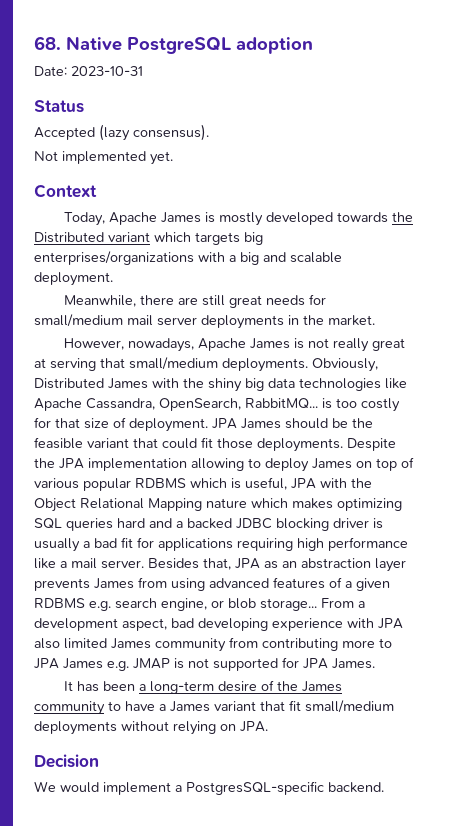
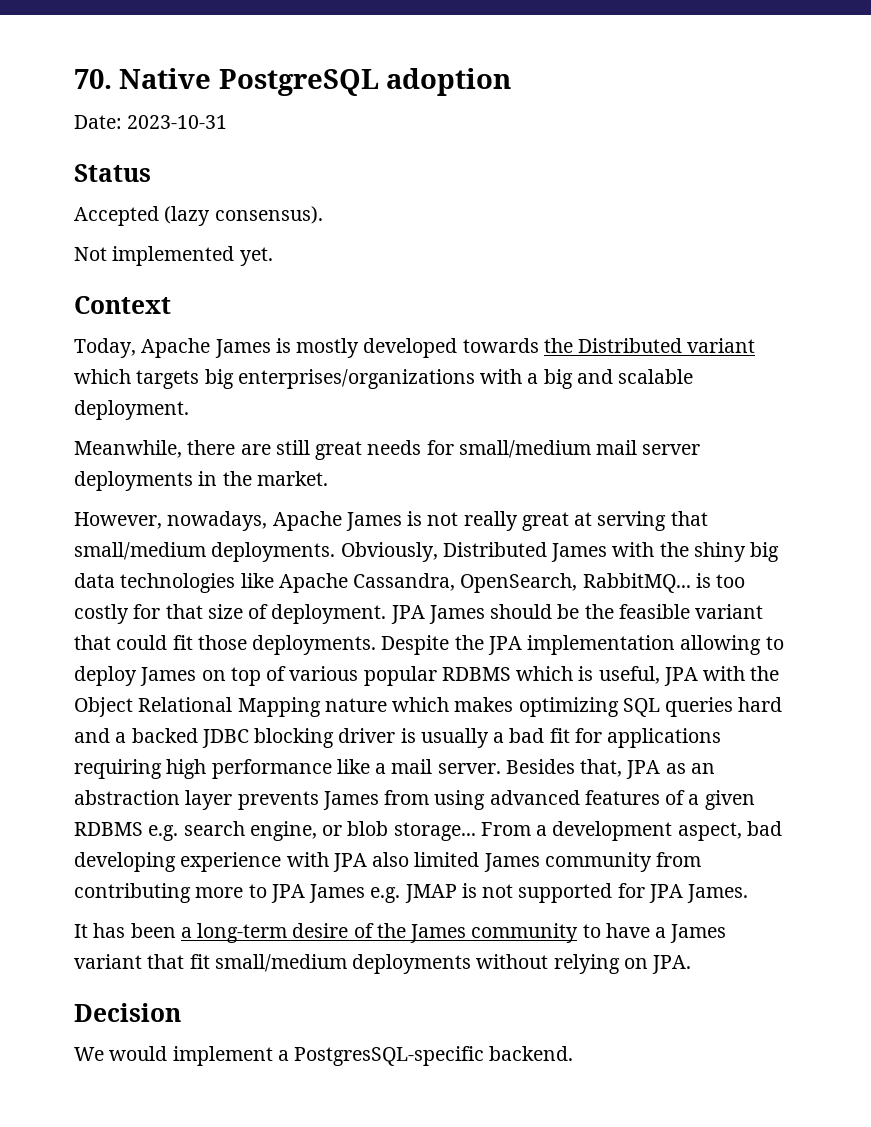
[34,36,61,50] 68. -> [74,69,112,89] 70.

